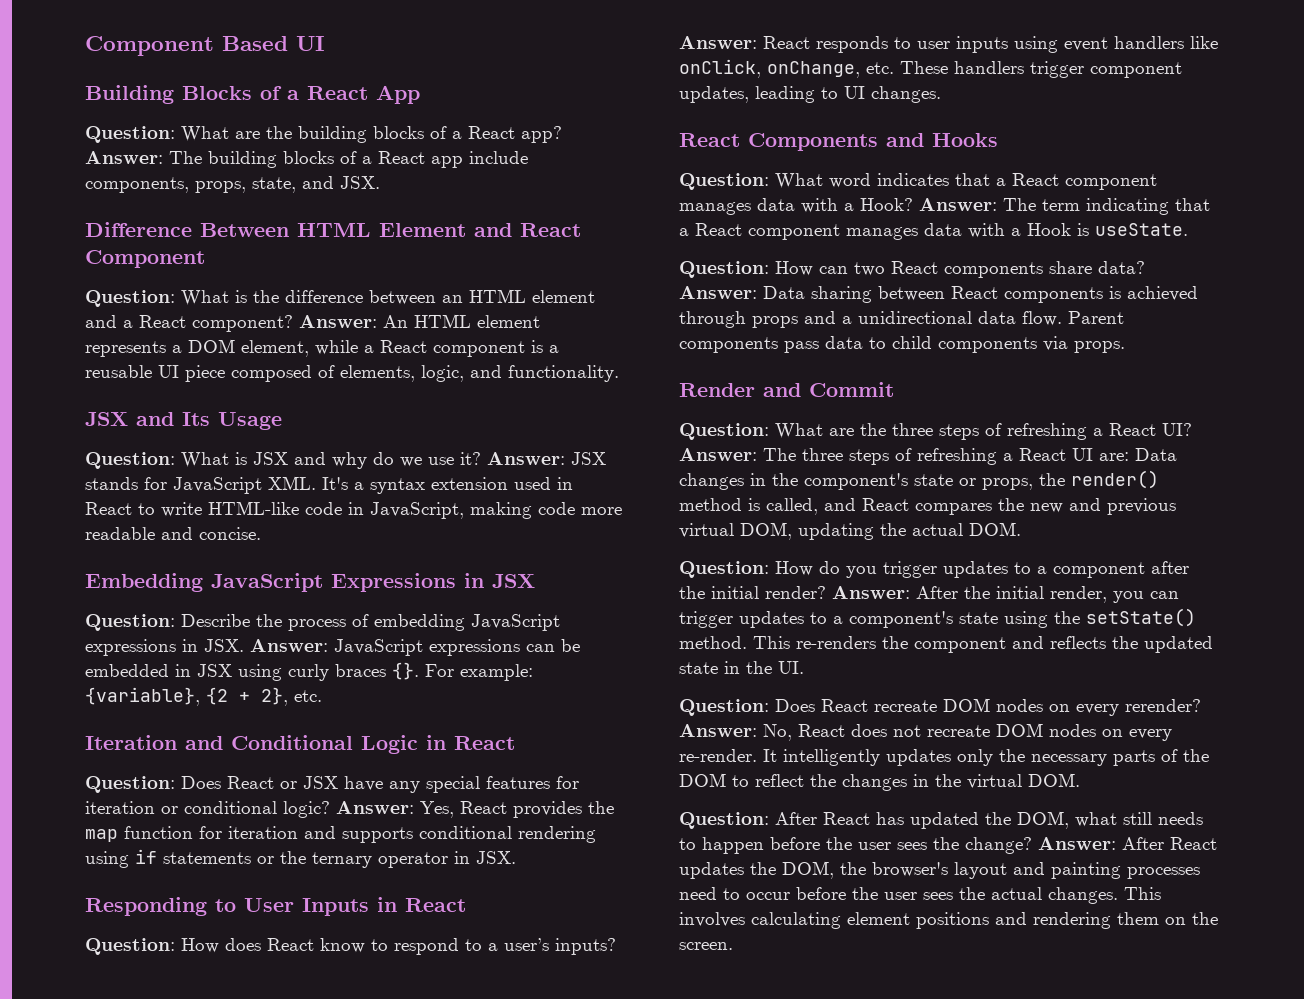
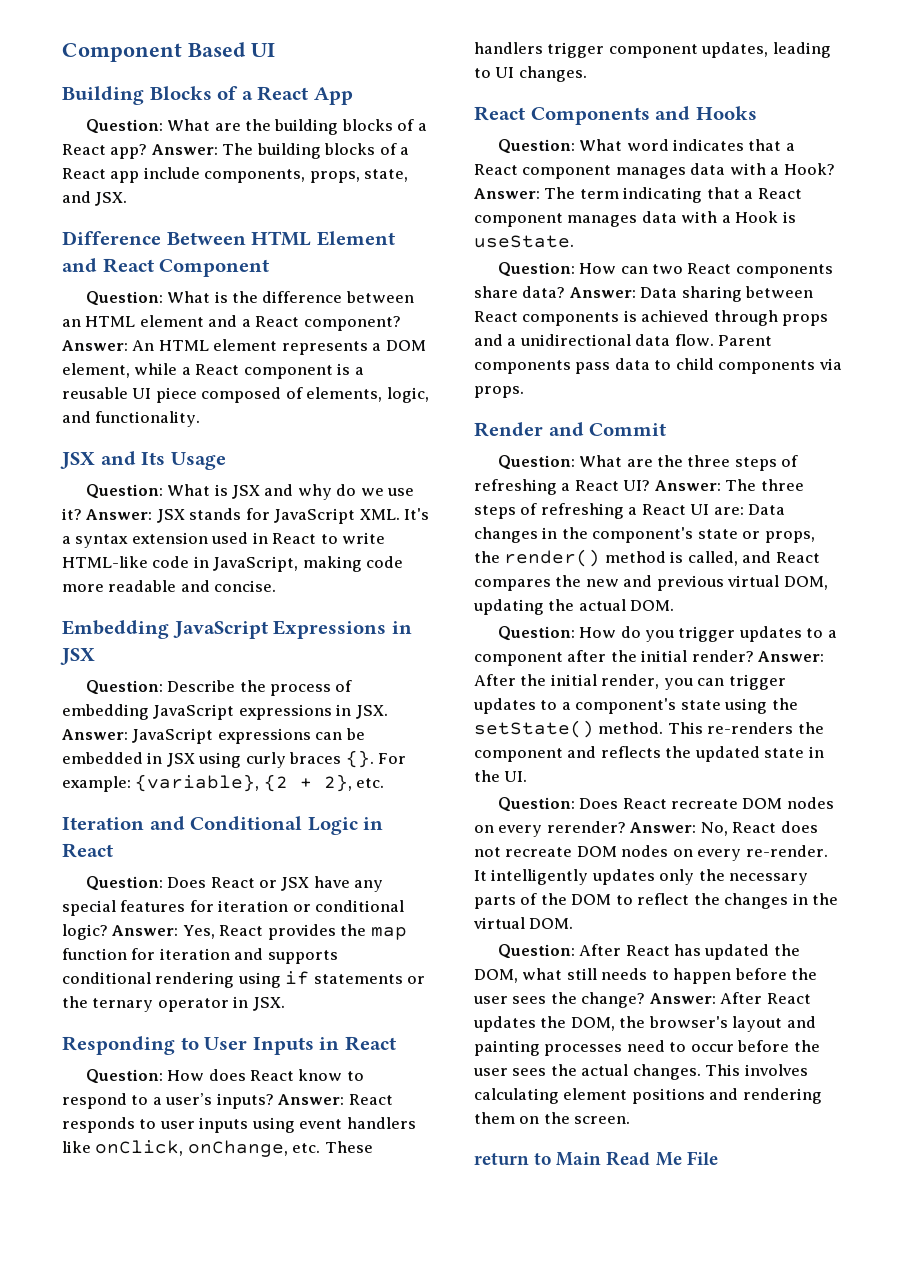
(733, 946) none -> [474,1151,718,1166] // return to Main Read Me File

